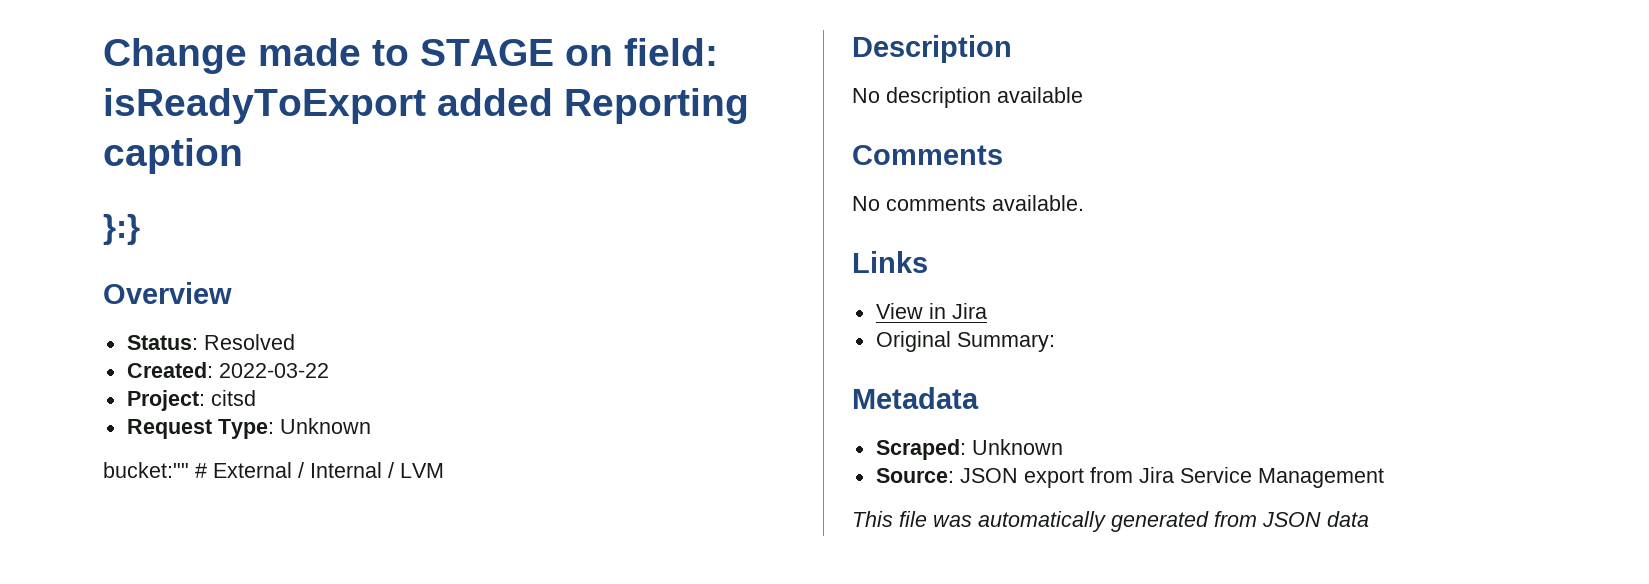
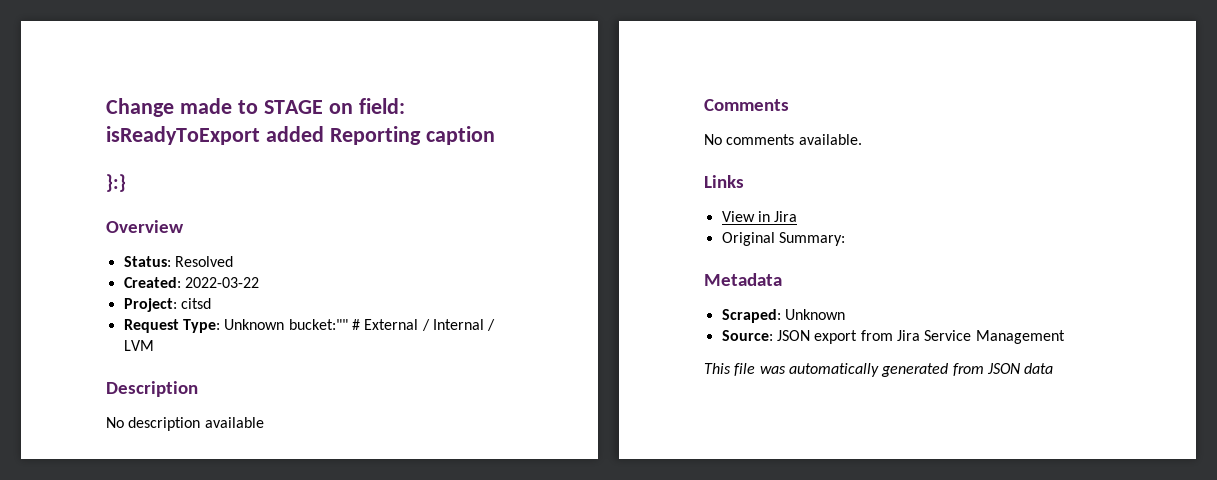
(371, 426) // -> (285, 324) none

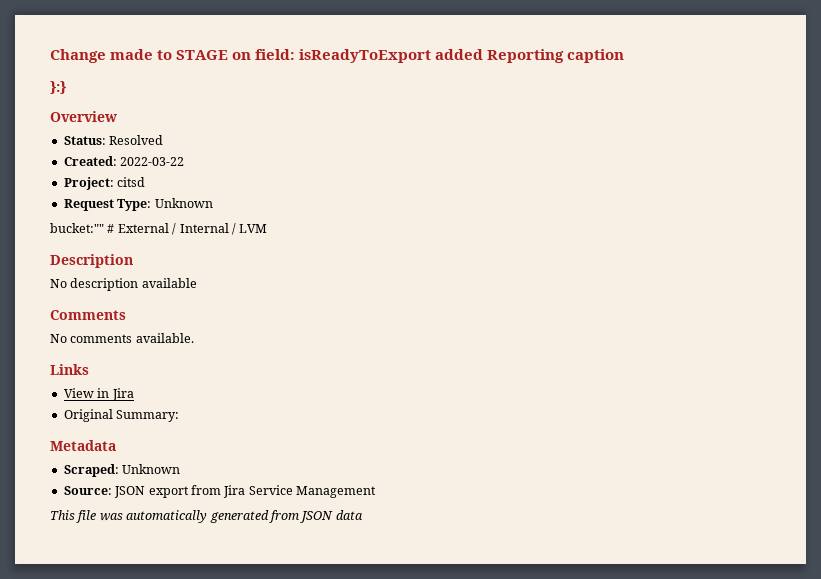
(285, 324) none -> (213, 203) //

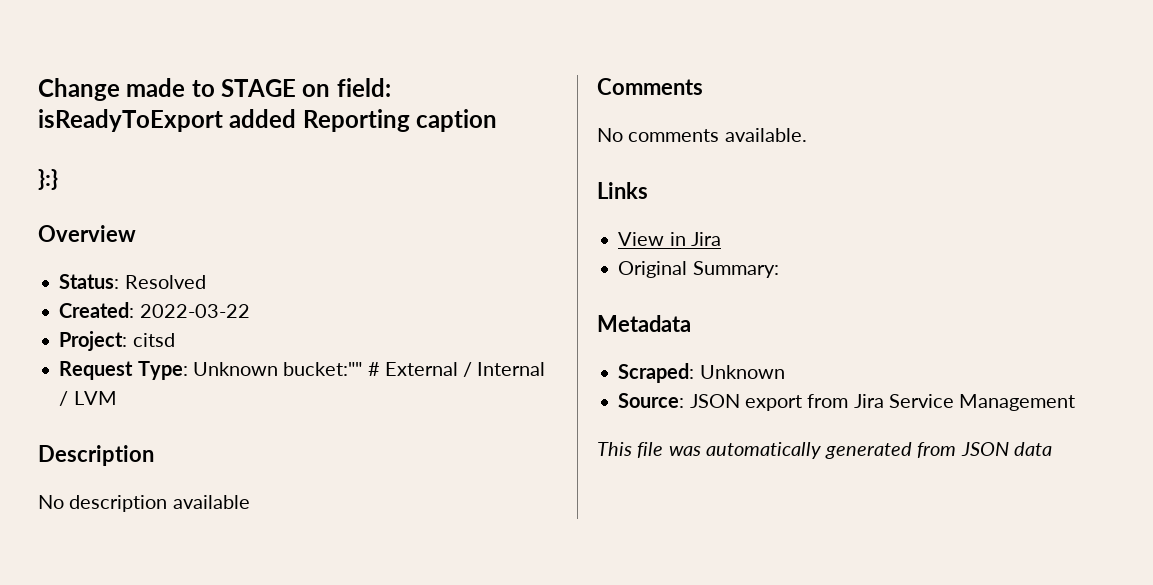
(213, 203) // -> (278, 369) none

